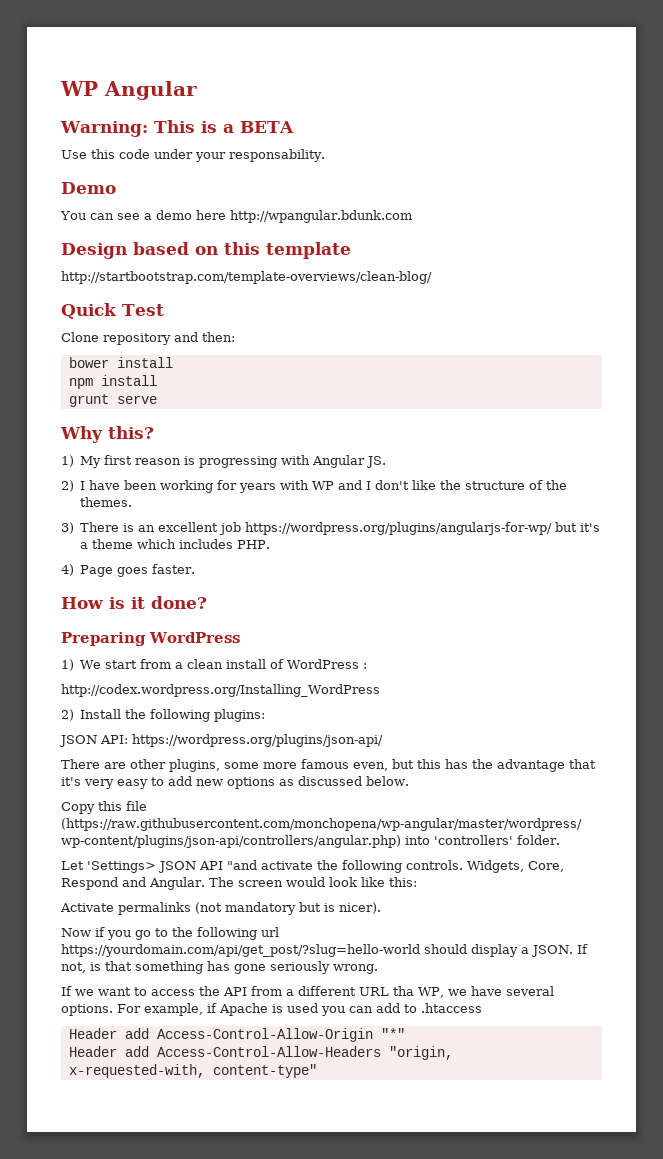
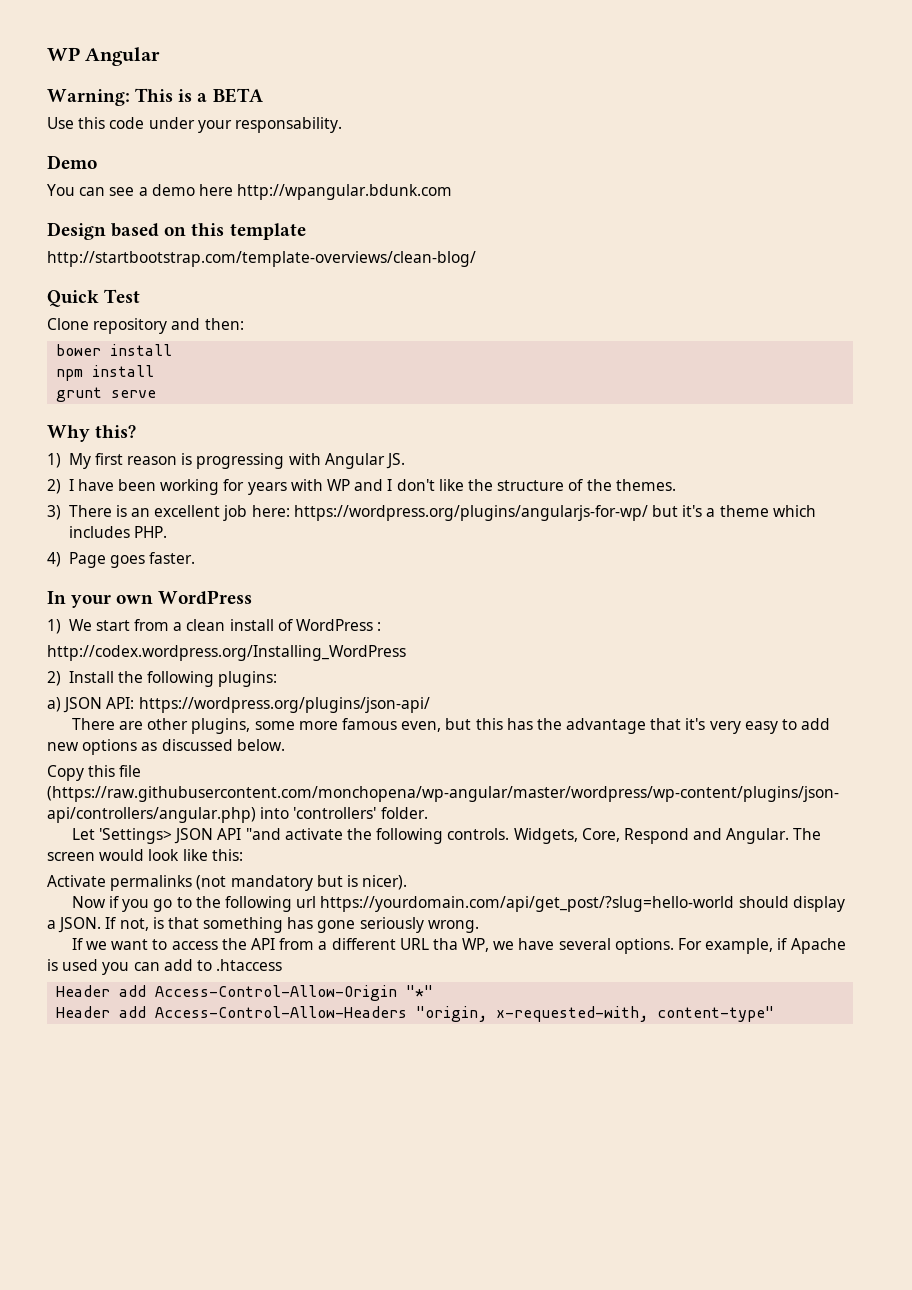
(242, 528) none -> [251,505,290,517] here:
[61,596,207,609] [61,632,146,646] How is it done? // Preparing -> [47,591,154,608] In your own
(266, 715) none -> [47,697,61,712] a)

